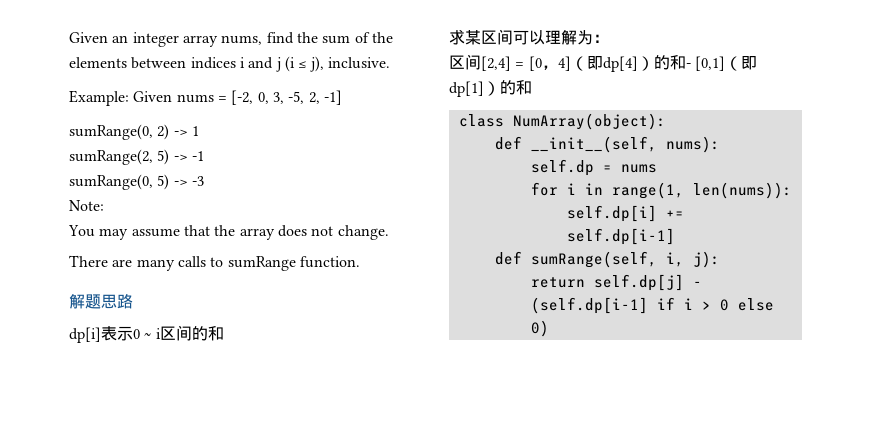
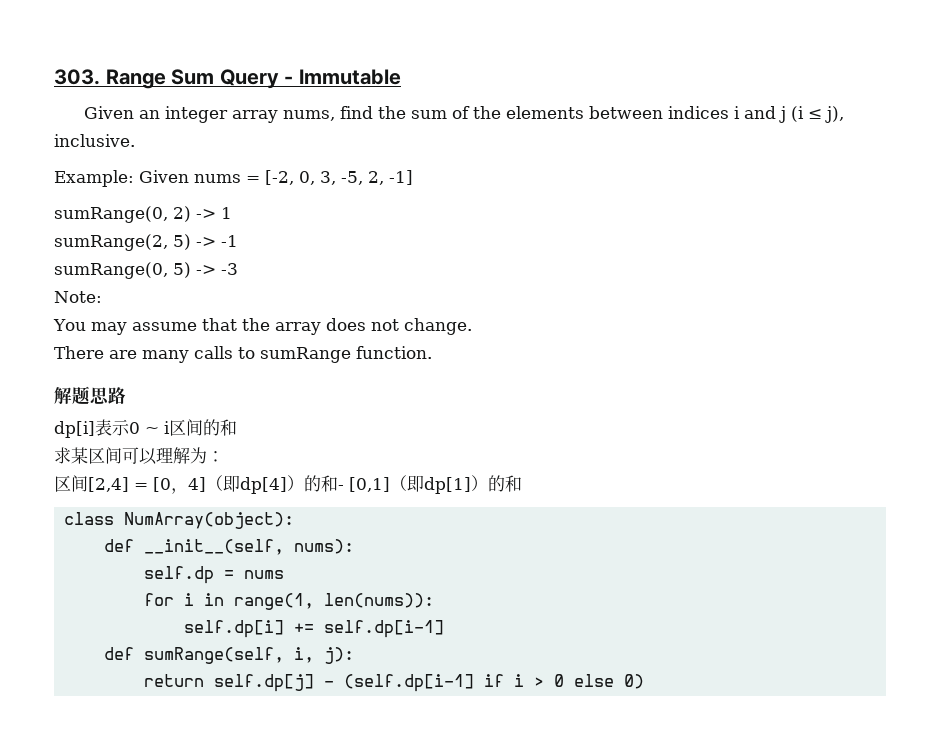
(69, 37) none -> [54,69,401,89] 303. Range Sum Query - Immutable //

